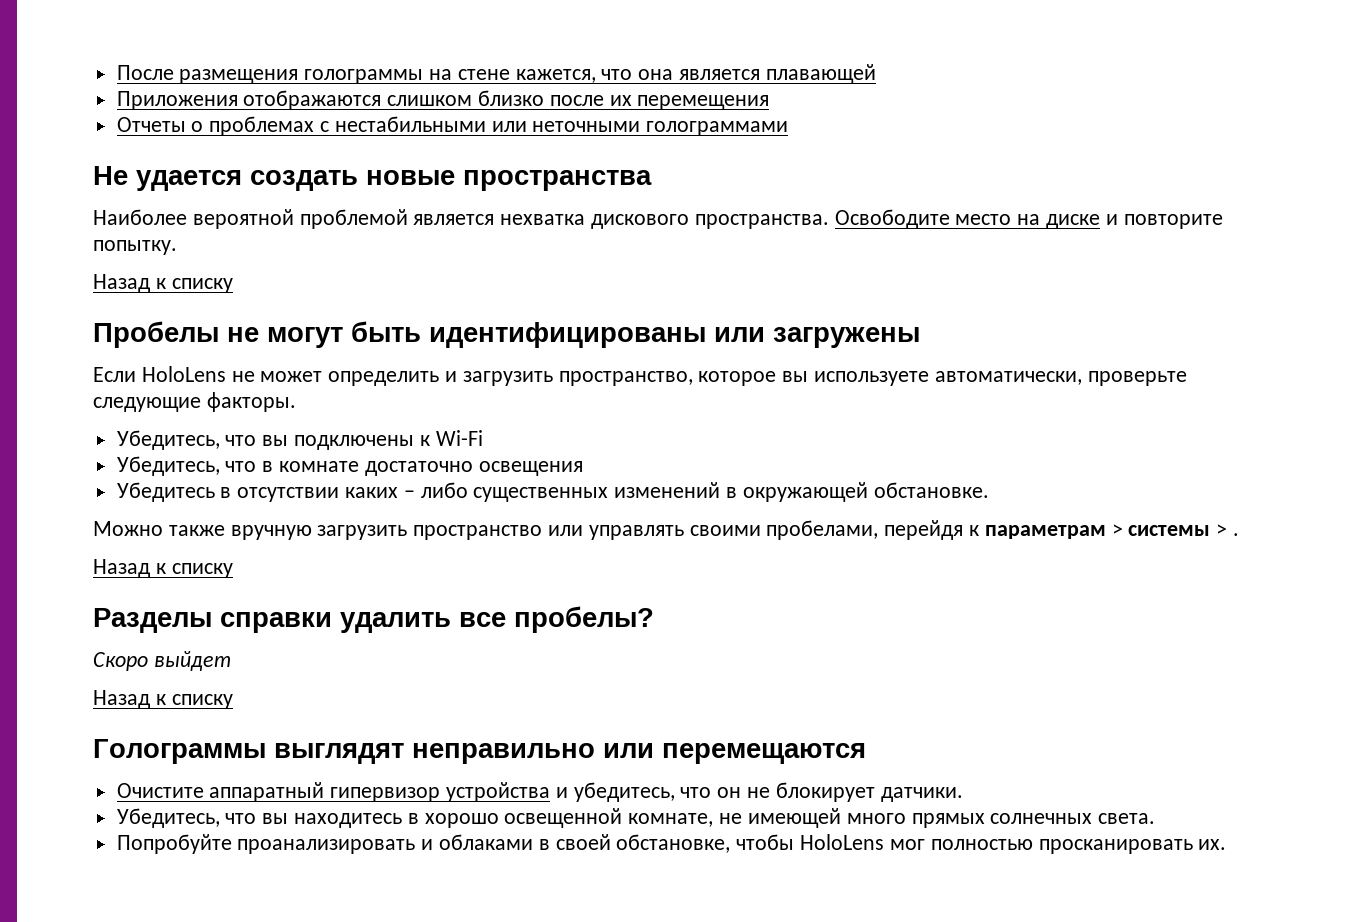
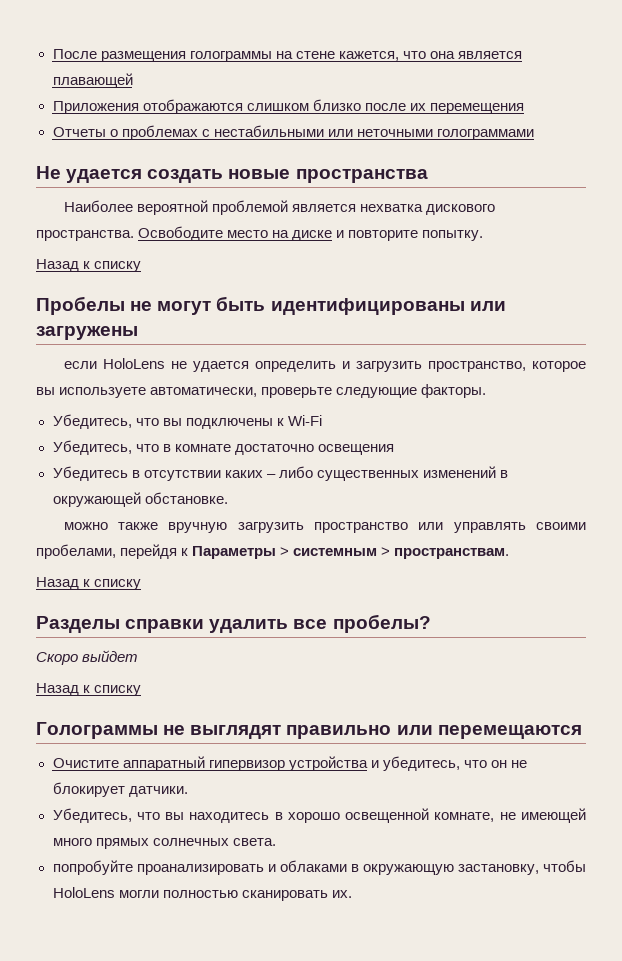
[93,367,136,382] Если -> [63,361,97,369] если
[260,371,323,382] может -> [192,361,249,372] удается
[93,521,163,536] Можно -> [63,522,108,530] можно
[984,524,1240,539] параметрам > системы > . -> [192,546,510,559] Параметры > системным > пространствам.
[274,743,595,764] выглядят неправильно -> [163,725,392,739] не выглядят правильно
[116,834,232,854] Попробуйте -> [52,860,133,875] попробуйте
[555,834,1193,854] своей обстановке, чтобы HoloLens мог полностью просканировать -> [362,860,586,875] [52,887,328,901] окружающую застановку, чтобы HoloLens могли полностью сканировать

